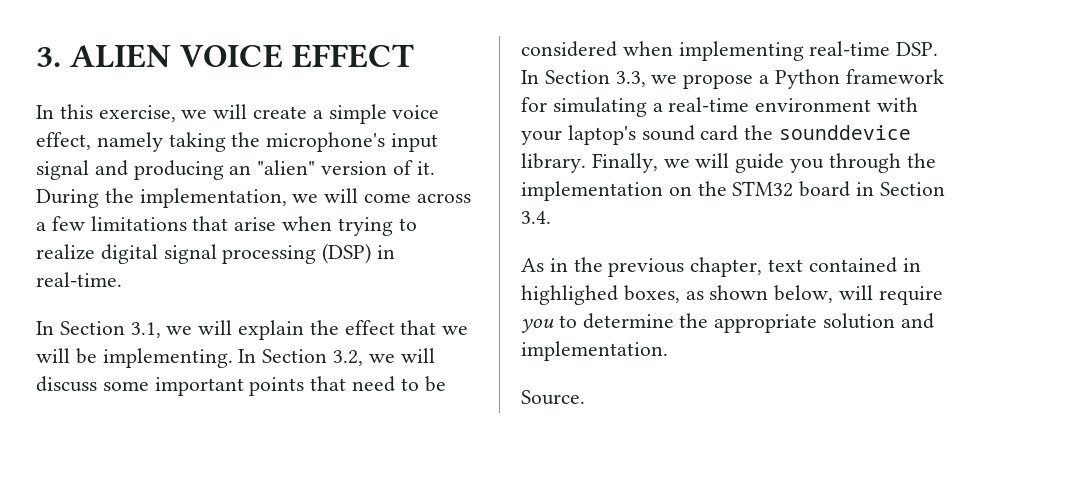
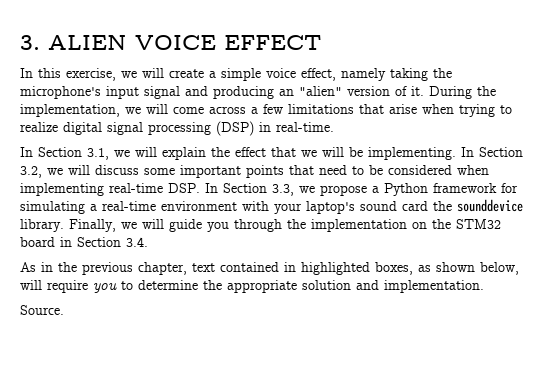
[521,285,618,305] highlighed -> [301,262,370,275] highlighted

